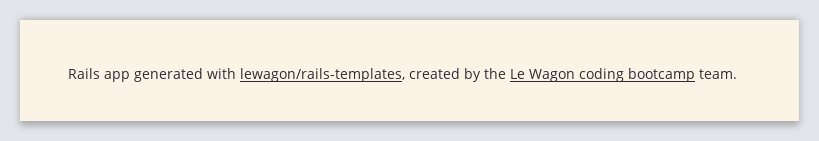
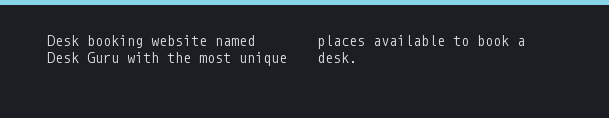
[67,68,737,82] Rails app generated with lewagon/rails-templates, created by the Le Wagon coding bootcamp team. -> [47,35,255,48] [47,52,287,66] [317,35,525,49] [317,52,357,63] Desk booking website named Desk Guru with the most unique places available to book a desk.

